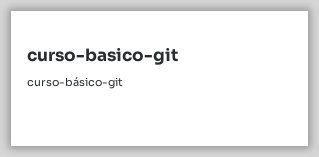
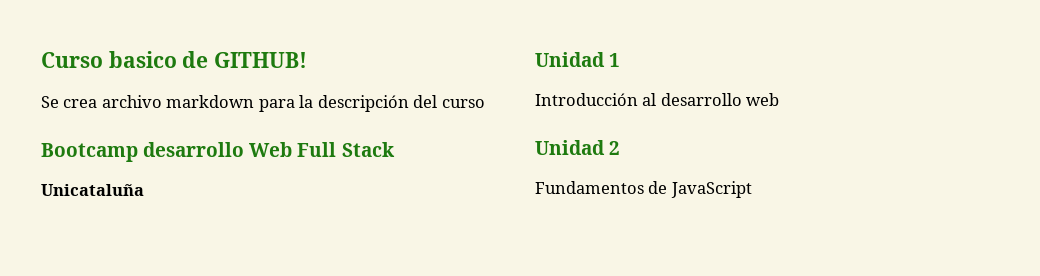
[27,47,178,65] [27,77,123,89] curso-basico-git // curso-básico-git -> [41,51,308,68] [41,95,485,112] [41,142,395,162] [41,184,144,196] [535,52,621,67] [535,93,780,106] [535,140,621,155] [535,181,752,198] Curso basico de GITHUB! // Se crea archivo markdown para la descripción del curso // Bootcamp desarrollo Web Full Stack // Unicataluña // Unidad 1 // Introducción al desarrollo web // Unidad 2 // Fundamentos de JavaScript

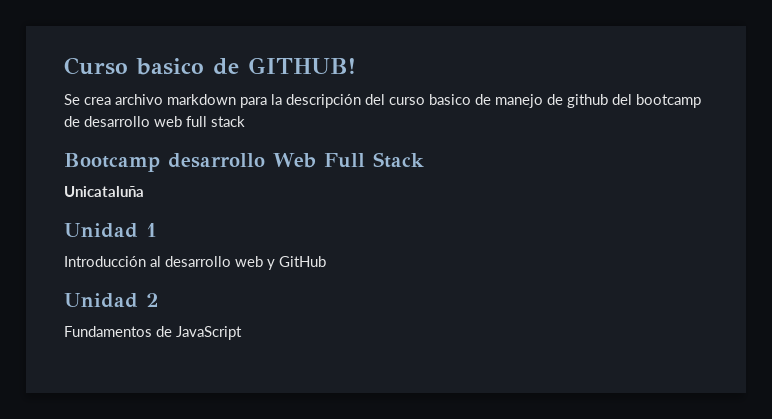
(485, 103) none -> [429,94,701,108] [64,116,245,127] basico de manejo de github del bootcamp de desarrollo web full stack
(780, 99) none -> [267,256,326,270] y GitHub

